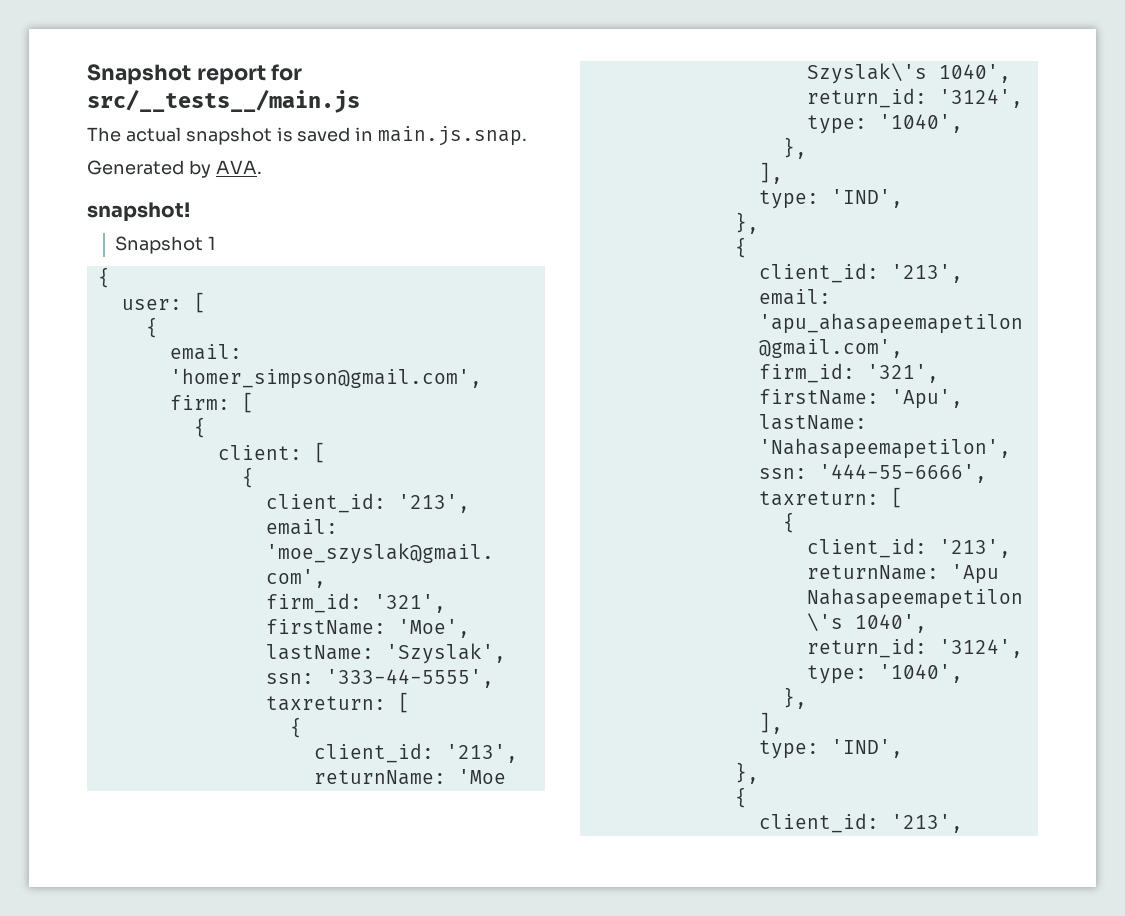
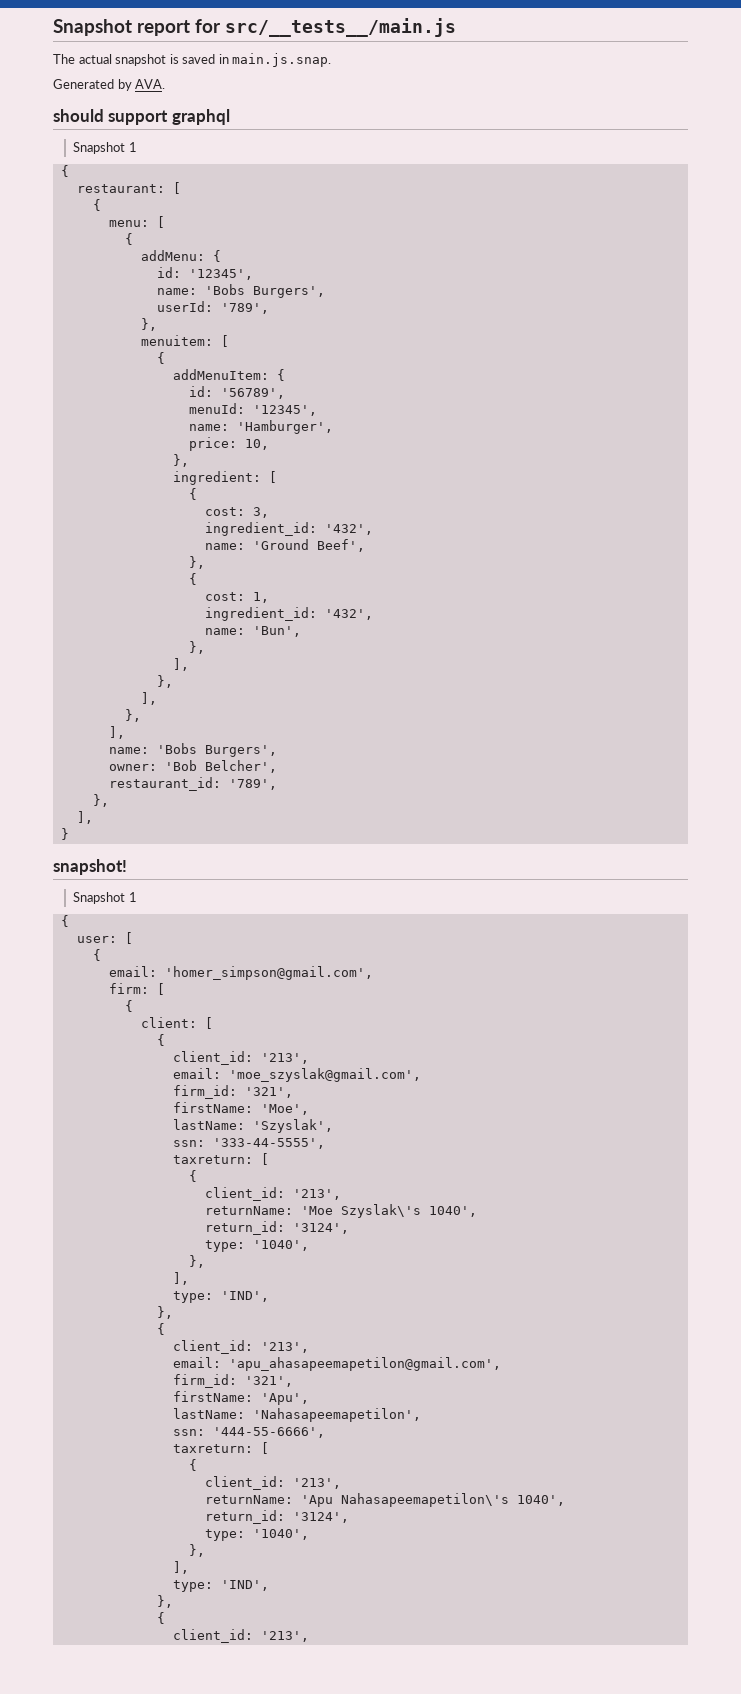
(262, 167) none -> [53,109,230,125] [73,142,137,154] [60,165,69,177] [76,182,181,194] [92,199,101,211] [108,216,165,228] [124,233,133,245] [140,250,221,262] [156,267,253,280] [156,284,325,298] [156,301,269,314] [140,318,157,331] [140,335,229,347] [156,352,165,364] [172,369,285,381] [188,386,285,399] [188,403,317,416] [188,420,333,434] [188,437,269,451] [172,454,189,467] [172,471,277,485] [188,488,197,500] [204,507,269,518] [204,522,373,536] [204,539,365,552] [188,556,205,569] [188,573,197,585] [204,592,269,603] [204,607,373,621] [204,626,301,637] [188,641,205,654] [172,658,189,671] [156,675,173,688] [140,692,157,705] [124,709,141,722] [108,726,125,739] [108,743,277,757] [108,760,277,773] [108,777,277,791] [92,794,109,807] [76,811,93,824] [60,828,69,840] // should support graphql // Snapshot 1 // { // restaurant: [ // { // menu: [ // { // addMenu: { // id: '12345', // name: 'Bobs Burgers', // userId: '789', // }, // menuitem: [ // { // addMenuItem: { // id: '56789', // menuId: '12345', // name: 'Hamburger', // price: 10, // }, // ingredient: [ // { // cost: 3, // ingredient_id: '432', // name: 'Ground Beef', // }, // { // cost: 1, // ingredient_id: '432', // name: 'Bun', // }, // ], // }, // ], // }, // ], // name: 'Bobs Burgers', // owner: 'Bob Belcher', // restaurant_id: '789', // }, // ], // }

